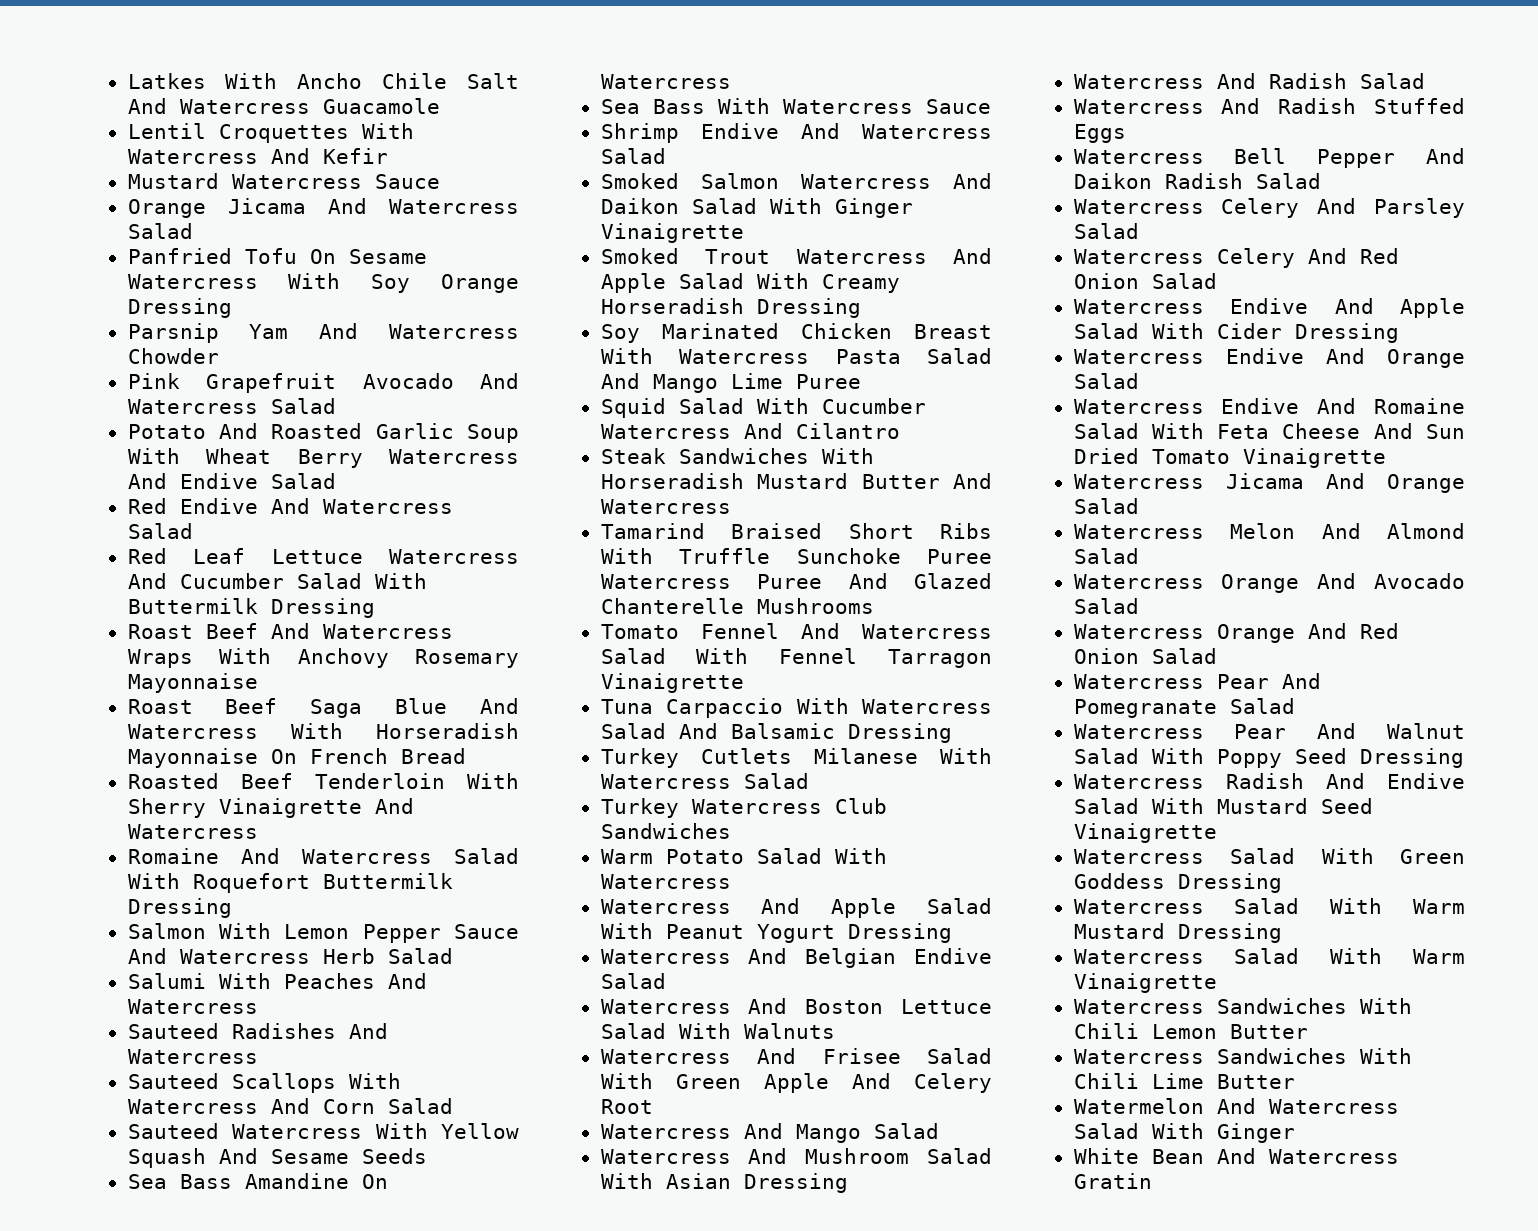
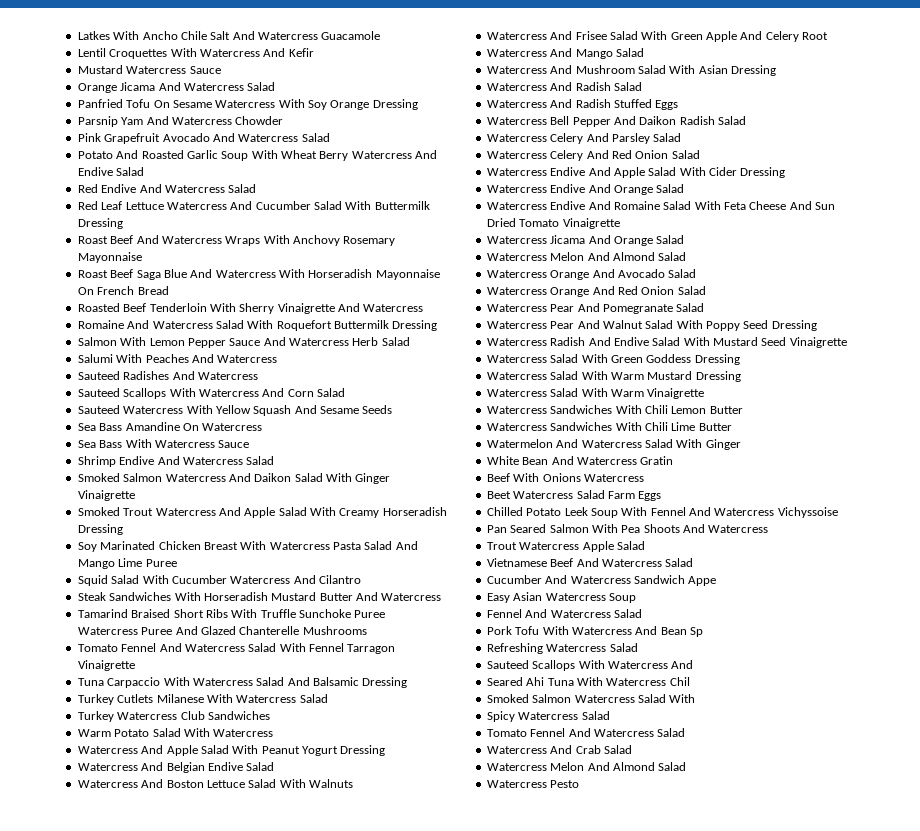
(1152, 1181) none -> [486,473,644,482] [486,490,662,501] [486,507,838,518] [486,524,769,533] [486,541,645,552] [486,558,694,567] [486,575,717,586] [486,592,636,603] [486,609,642,618] [486,626,703,637] [486,643,638,654] [486,660,694,671] [486,677,690,686] [486,694,696,703] [486,711,610,722] [486,728,686,737] [486,745,632,754] [486,762,687,771] [486,780,580,788] // Beef With Onions Watercress // Beet Watercress Salad Farm Eggs // Chilled Potato Leek Soup With Fennel And Watercress Vichyssoise // Pan Seared Salmon With Pea Shoots And Watercress // Trout Watercress Apple Salad // Vietnamese Beef And Watercress Salad // Cucumber And Watercress Sandwich Appe // Easy Asian Watercress Soup // Fennel And Watercress Salad // Pork Tofu With Watercress And Bean Sp // Refreshing Watercress Salad // Sauteed Scallops With Watercress And // Seared Ahi Tuna With Watercress Chil // Smoked Salmon Watercress Salad With // Spicy Watercress Salad // Tomato Fennel And Watercress Salad // Watercress And Crab Salad // Watercress Melon And Almond Salad // Watercress Pesto

